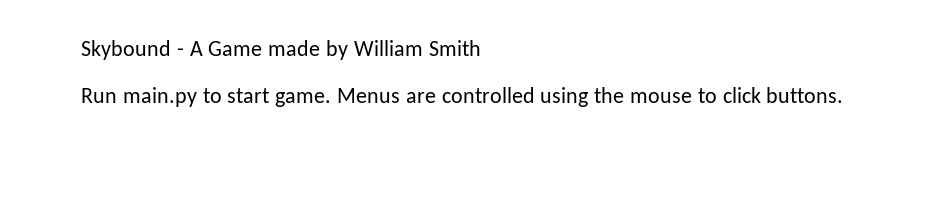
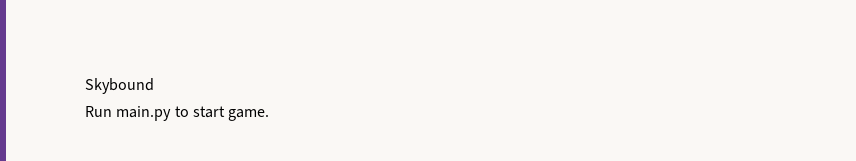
[176,40,481,60] - A Game made by William Smith -> (154, 86) none
[337,87,844,107] Menus are controlled using the mouse to click buttons. -> (270, 115) none

